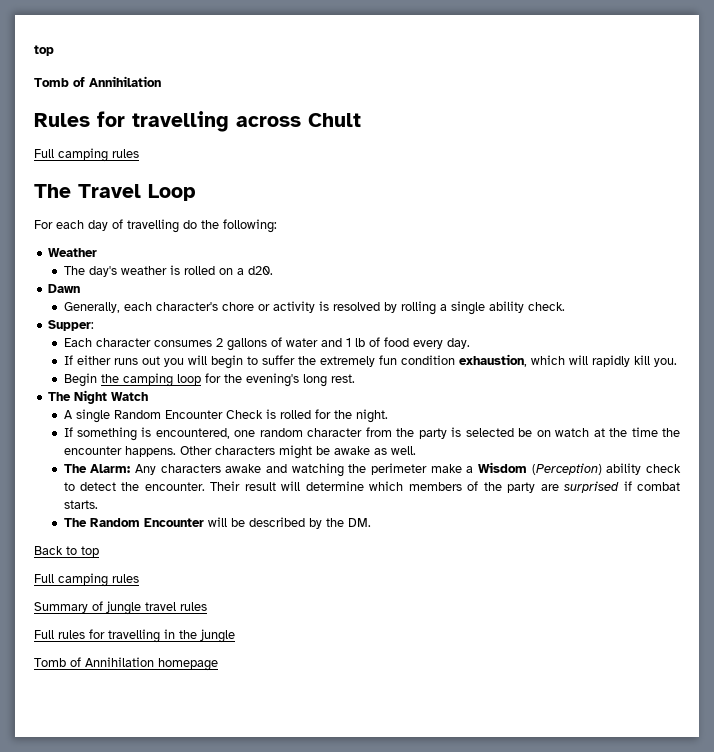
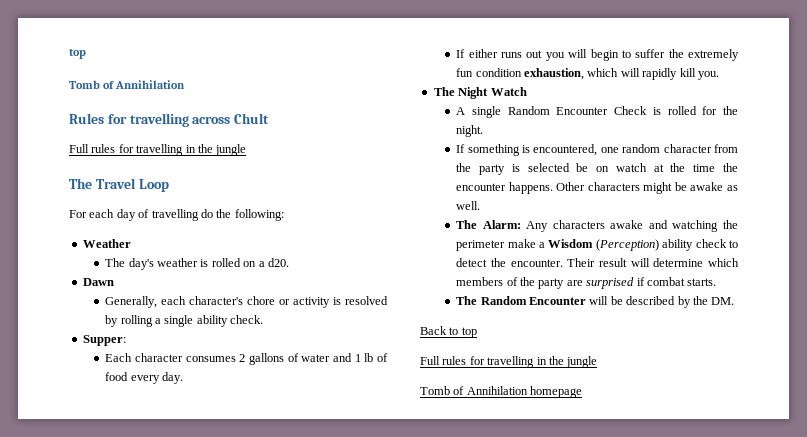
[58,148,139,162] camping rules -> [91,144,247,156] rules for travelling in the jungle
[63,373,355,387] // Begin the camping loop for the evening's long rest. -> (719, 75) none
[34,573,139,587] [34,601,207,615] // Full camping rules // Summary of jungle travel rules -> (477, 332) none

